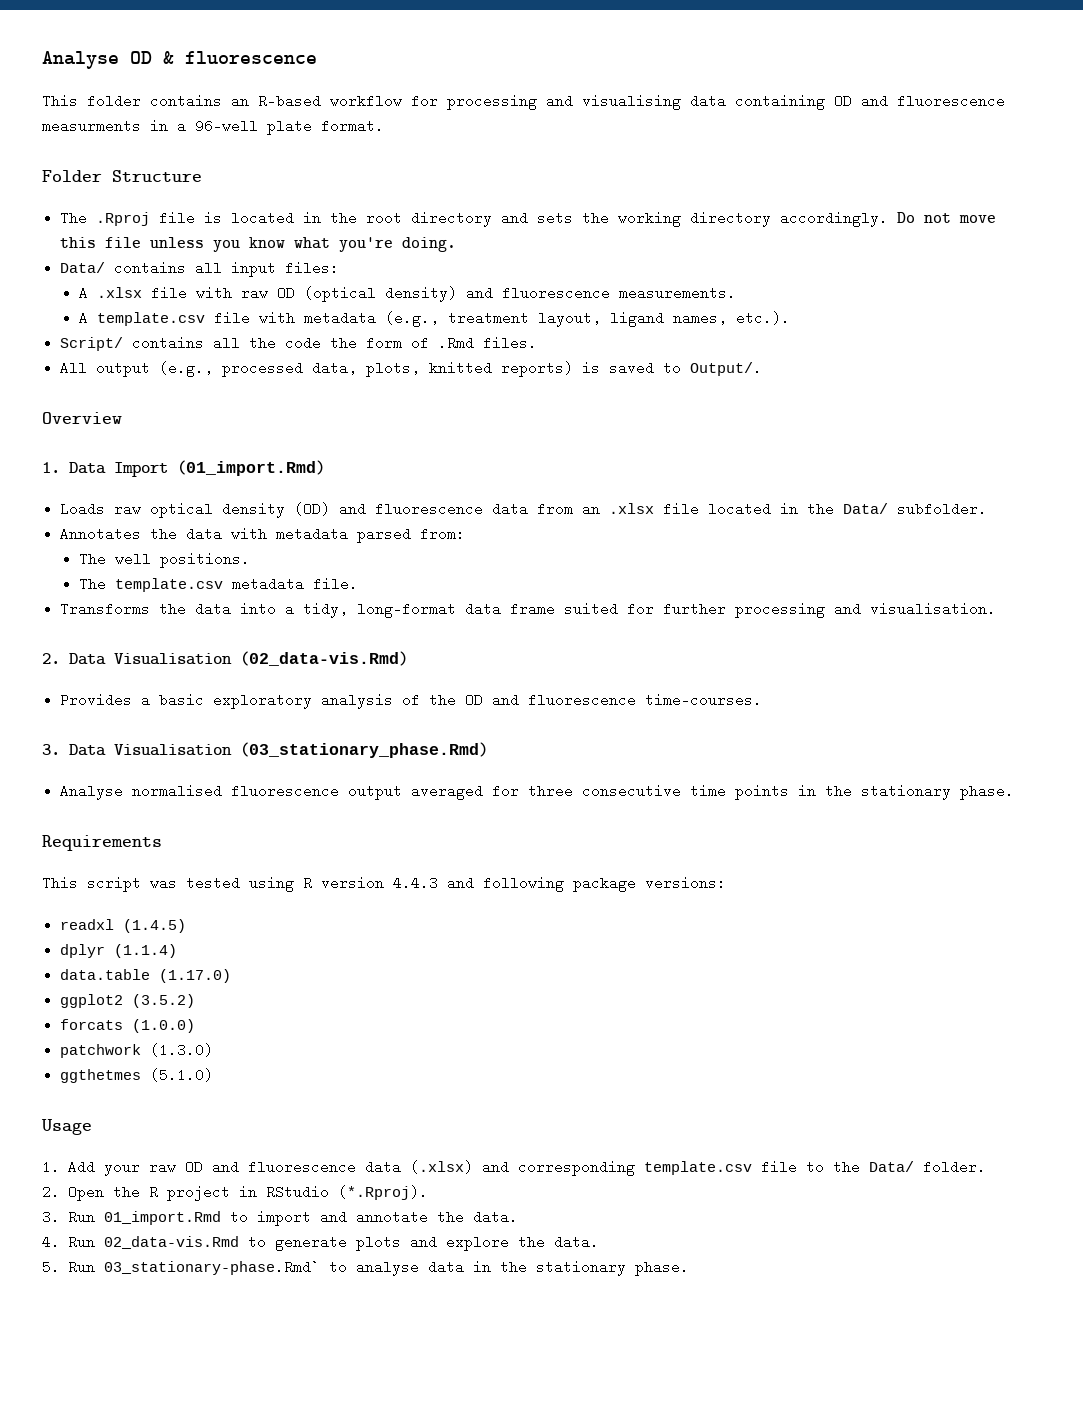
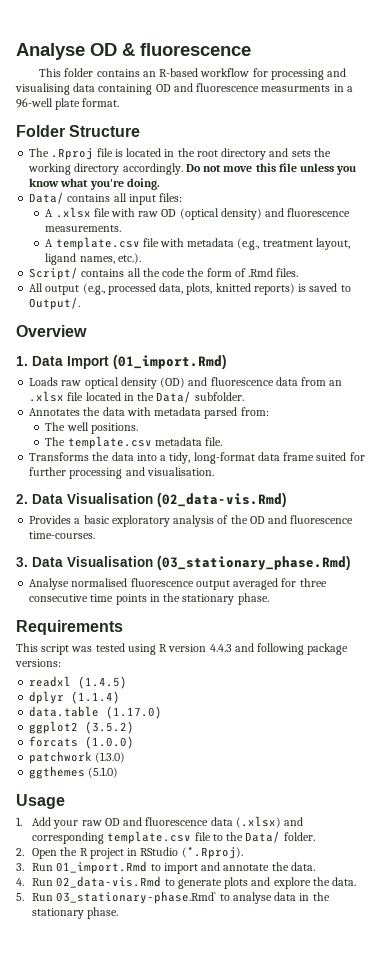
[60,1069,142,1083] ggthetmes -> [29,766,86,779] ggthemes

